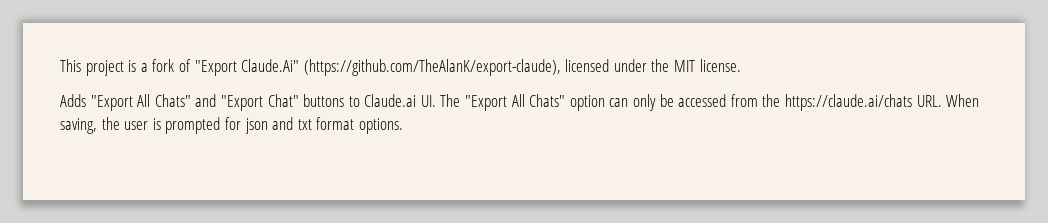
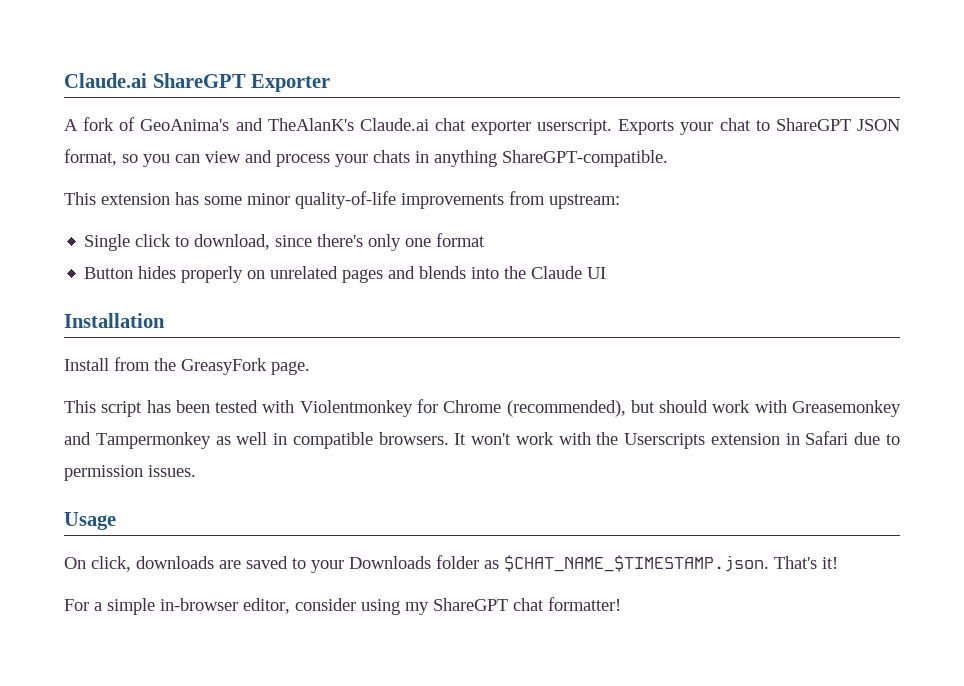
[60,59,741,76] [60,94,980,111] [60,117,403,134] This project is a fork of "Export Claude.Ai" (https://github.com/TheAlanK/export-claude), licensed under the MIT license. // Adds "Export All Chats" and "Export Chat" buttons to Claude.ai UI. The "Export All Chats" option can only be accessed from the https://claude.ai/chats URL. When saving, the user is prompted for json and txt format options. -> [64,73,331,92] [64,117,900,135] [64,149,668,167] [64,191,620,209] [84,233,486,251] [84,266,607,283] [64,313,165,328] [64,357,310,375] [64,399,902,417] [64,431,900,449] [64,465,196,481] [64,512,116,530] [64,555,838,573] [64,597,621,615] Claude.ai ShareGPT Exporter // A fork of GeoAnima's and TheAlanK's Claude.ai chat exporter userscript. Exports your chat to ShareGPT JSON format, so you can view and process your chats in anything ShareGPT-compatible. // This extension has some minor quality-of-life improvements from upstream: // Single click to download, since there's only one format // Button hides properly on unrelated pages and blends into the Claude UI // Installation // Install from the GreasyFork page. // This script has been tested with Violentmonkey for Chrome (recommended), but should work with Greasemonkey and Tampermonkey as well in compatible browsers. It won't work with the Userscripts extension in Safari due to permission issues. // Usage // On click, downloads are saved to your Downloads folder as $CHAT_NAME_$TIMESTAMP.json. That's it! // For a simple in-browser editor, consider using my ShareGPT chat formatter!

